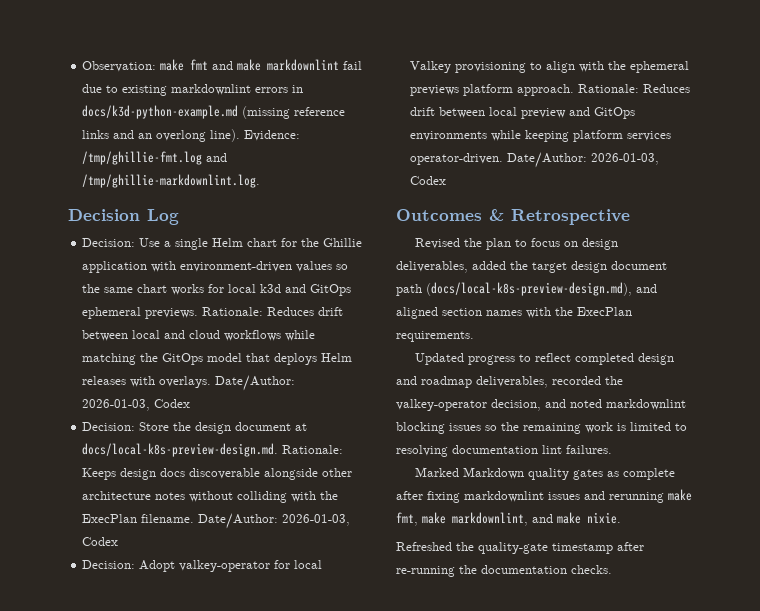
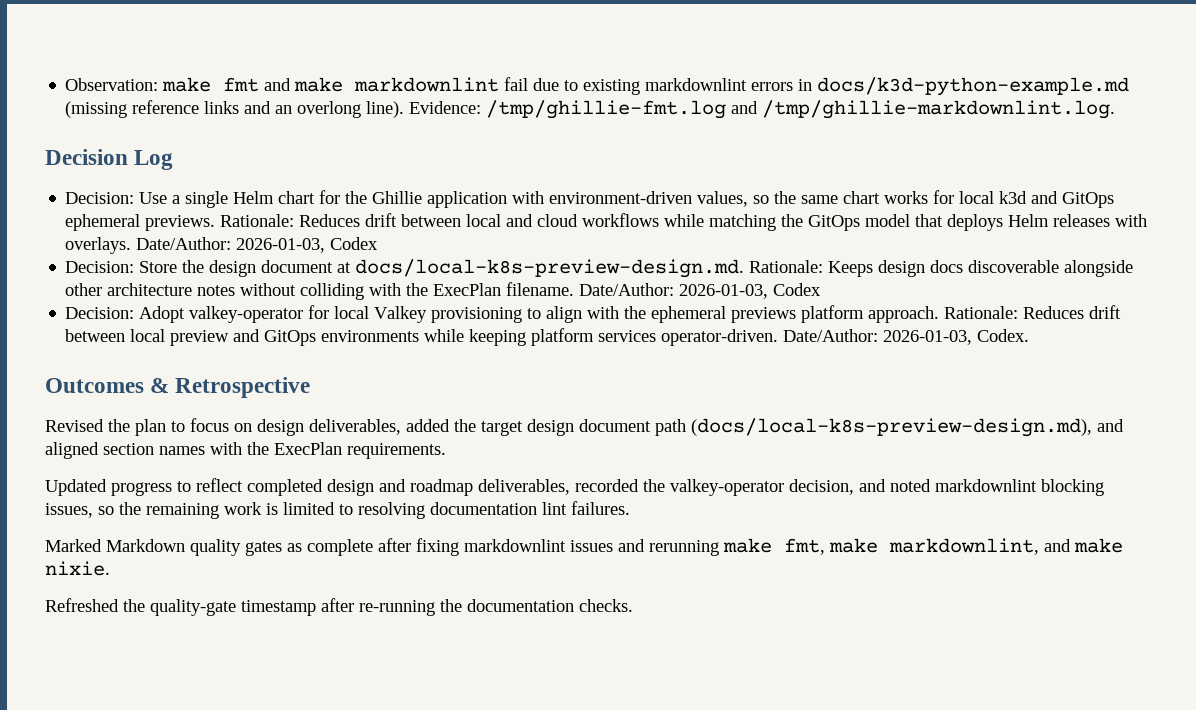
[296,261,333,272] values -> [697,191,749,207] values,
[410,176,447,185] Codex -> [977,329,1030,342] Codex.
[449,423,481,431] issues -> [45,503,93,518] issues,

